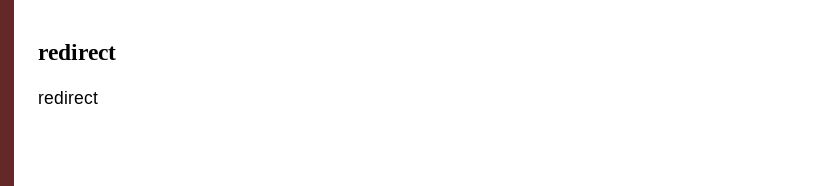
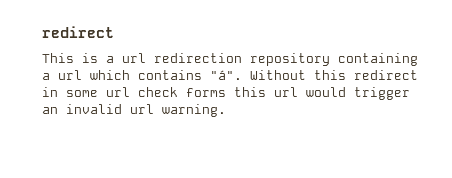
[38,91,98,104] redirect -> [42,53,418,66] [42,70,418,80] [42,87,410,100] [42,104,226,117] This is a url redirection repository containing a url which contains "á". Without this redirect in some url check forms this url would trigger an invalid url warning.

